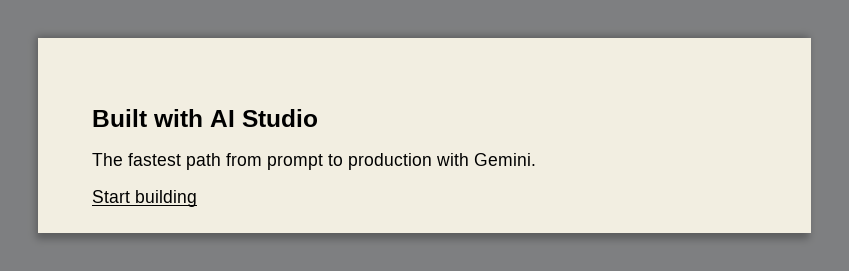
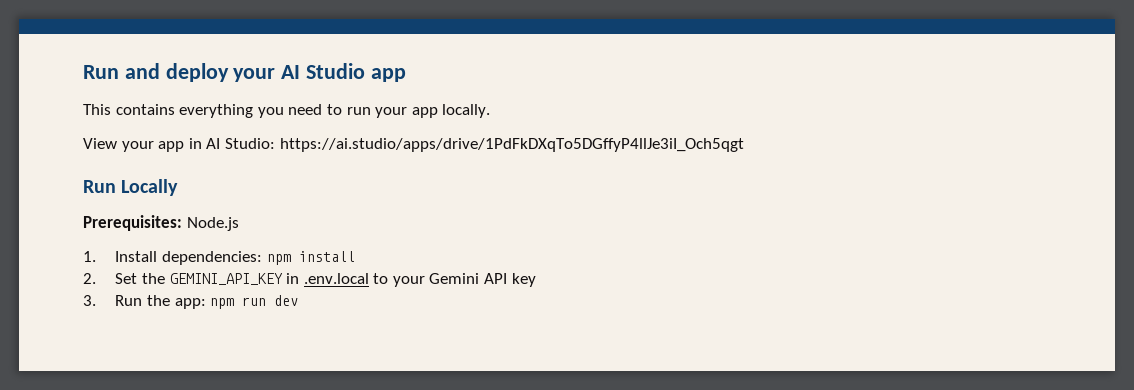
[92,109,318,127] [92,153,536,170] [92,190,197,207] Built with AI Studio // The fastest path from prompt to production with Gemini. // Start building -> [83,63,406,82] [83,104,491,118] [83,138,744,152] [83,179,179,196] [83,215,239,231] [83,251,355,265] [83,273,536,287] [83,295,299,309] Run and deploy your AI Studio app // This contains everything you need to run your app locally. // View your app in AI Studio: https://ai.studio/apps/drive/1PdFkDXqTo5DGffyP4llJe3iI_Och5qgt // Run Locally // Prerequisites: Node.js // 1. Install dependencies: npm install // 2. Set the GEMINI_API_KEY in .env.local to your Gemini API key // 3. Run the app: npm run dev

